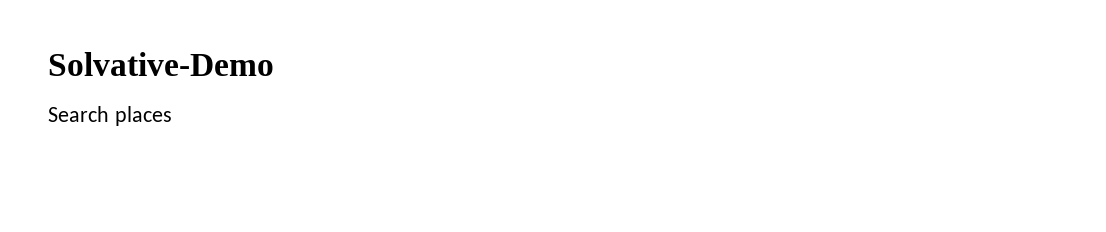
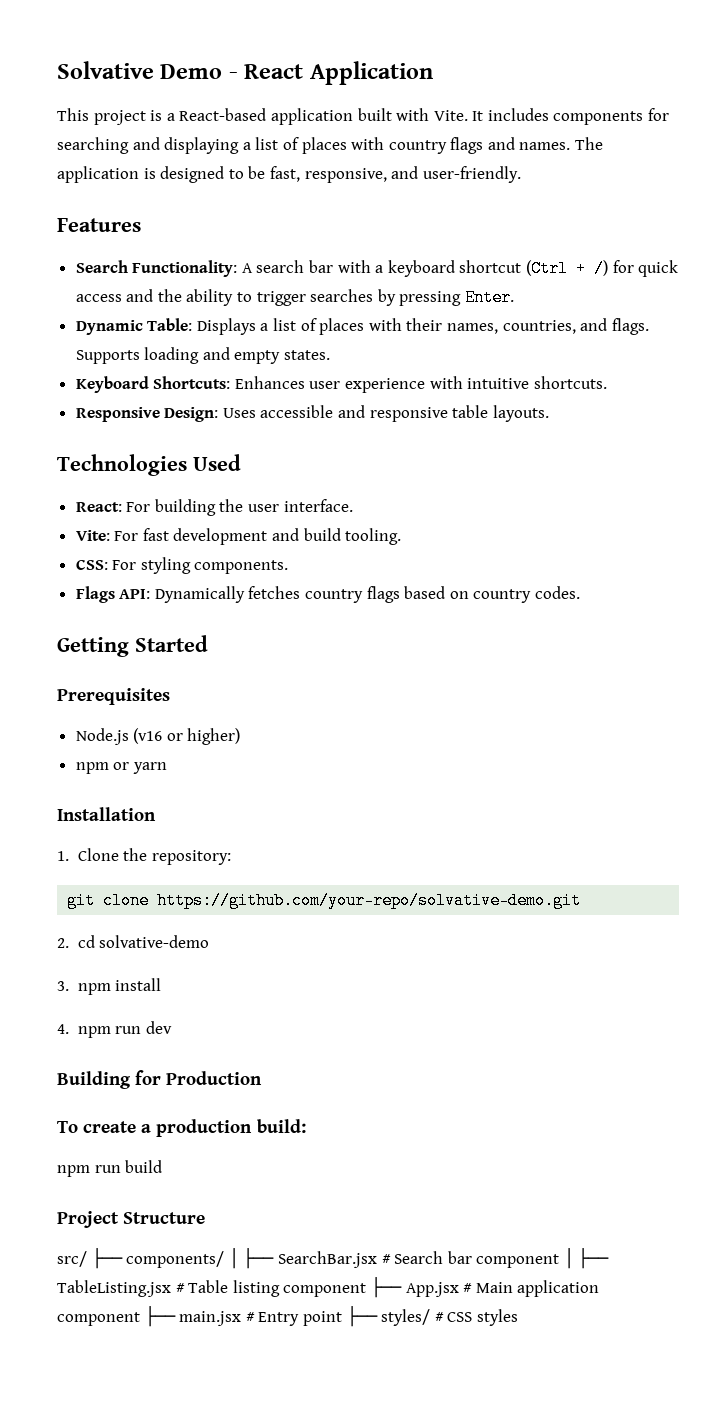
[48,52,274,76] [48,106,172,126] Solvative-Demo // Search places -> [57,61,433,85] [57,108,670,125] [57,137,604,154] [57,166,521,183] [57,218,141,232] [75,260,679,277] [75,289,515,306] [75,318,649,335] [75,347,331,364] [75,376,607,393] [75,405,549,422] [57,454,241,476] [75,499,353,516] [75,528,402,545] [75,557,289,574] [75,586,581,603] [57,635,208,657] [57,688,170,705] [75,728,241,745] [75,762,167,774] [57,807,156,821] [57,848,231,865] [67,892,582,909] [57,935,210,948] [57,978,162,995] [57,1021,172,1038] [57,1070,263,1089] [57,1119,306,1137] [57,1160,163,1177] [57,1211,206,1228] [57,1248,610,1269] [57,1277,600,1298] [57,1306,518,1327] Solvative Demo - React Application // This project is a React-based application built with Vite. It includes components for searching and displaying a list of places with country flags and names. The application is designed to be fast, responsive, and user-friendly. // Features // Search Functionality: A search bar with a keyboard shortcut (Ctrl + /) for quick access and the ability to trigger searches by pressing Enter. // Dynamic Table: Displays a list of places with their names, countries, and flags. Supports loading and empty states. // Keyboard Shortcuts: Enhances user experience with intuitive shortcuts. // Responsive Design: Uses accessible and responsive table layouts. // Technologies Used // React: For building the user interface. // Vite: For fast development and build tooling. // CSS: For styling components. // Flags API: Dynamically fetches country flags based on country codes. // Getting Started // Prerequisites // Node.js (v16 or higher) // npm or yarn // Installation // 1. Clone the repository: // git clone https://github.com/your-repo/solvative-demo.git // 2. cd solvative-demo // 3. npm install // 4. npm run dev // Building for Production // To create a production build: // npm run build // Project Structure // src/ ├── components/ │ ├── SearchBar.jsx # Search bar component │ ├── TableListing.jsx # Table listing component ├── App.jsx # Main application component ├── main.jsx # Entry point ├── styles/ # CSS styles

